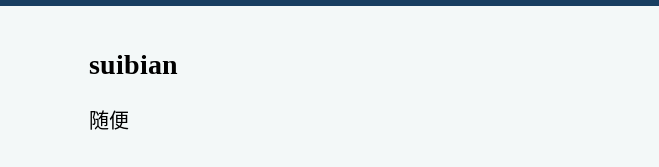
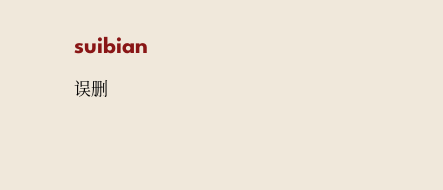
[89,110,129,130] 随便 -> [74,79,108,97] 误删

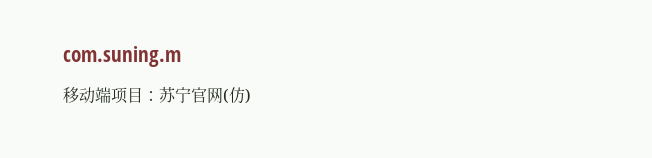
[74,36,148,54] [74,79,108,97] suibian // 误删 -> [63,46,181,67] [63,86,251,104] com.suning.m // 移动端项目：苏宁官网(仿)

